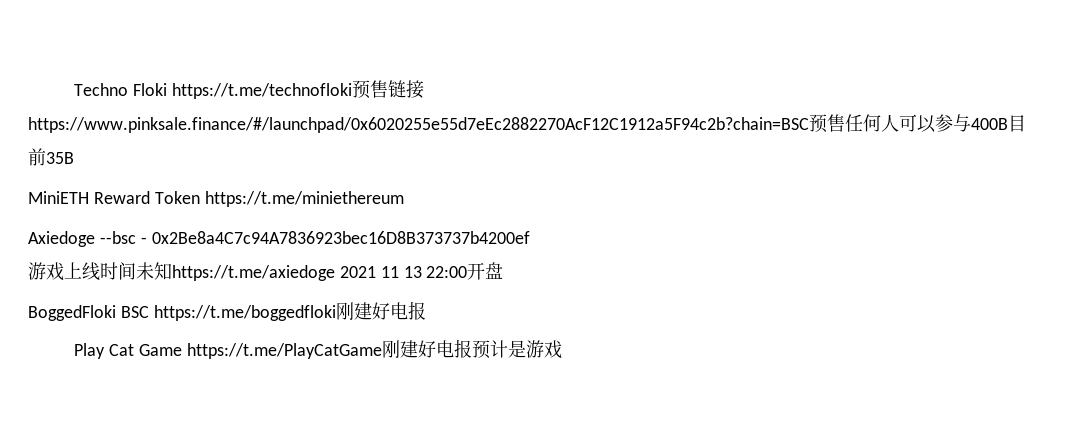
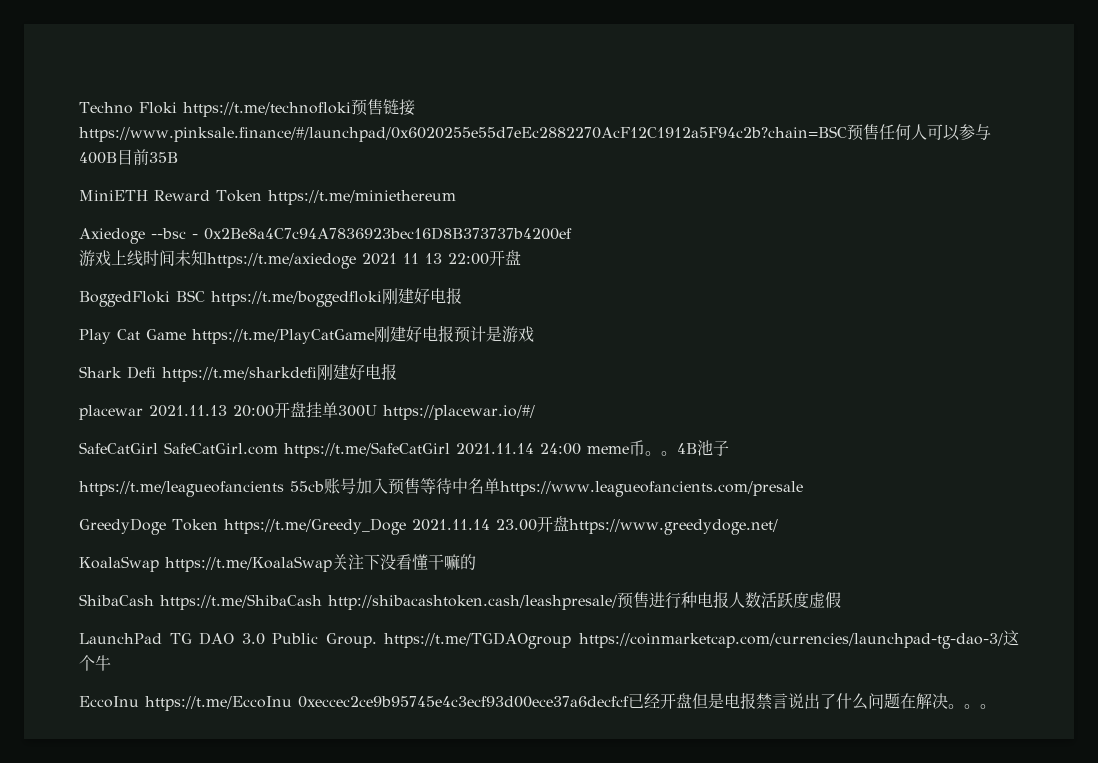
(562, 349) none -> [79,363,397,382] [79,402,535,420] [79,440,729,458] [79,478,803,497] [79,516,778,535] [79,554,476,572] [79,591,841,610] [79,630,1019,649] [79,655,111,671] [79,692,996,711] // Shark Defi https://t.me/sharkdefi刚建好电报 // placewar 2021.11.13 20:00开盘挂单300U https://placewar.io/#/ // SafeCatGirl SafeCatGirl.com https://t.me/SafeCatGirl 2021.11.14 24:00 meme币。。4B池子 // https://t.me/leagueofancients 55cb账号加入预售等待中名单https://www.leagueofancients.com/presale // GreedyDoge Token https://t.me/Greedy_Doge 2021.11.14 23.00开盘https://www.greedydoge.net/ // KoalaSwap https://t.me/KoalaSwap关注下没看懂干嘛的 // ShibaCash https://t.me/ShibaCash http://shibacashtoken.cash/leashpresale/预售进行种电报人数活跃度虚假 // LaunchPad TG DAO 3.0 Public Group. https://t.me/TGDAOgroup https://coinmarketcap.com/currencies/launchpad-tg-dao-3/这个牛 // EccoInu https://t.me/EccoInu 0xeccec2ce9b95745e4c3ecf93d00ece37a6decfcf已经开盘但是电报禁言说出了什么问题在解决。。。

